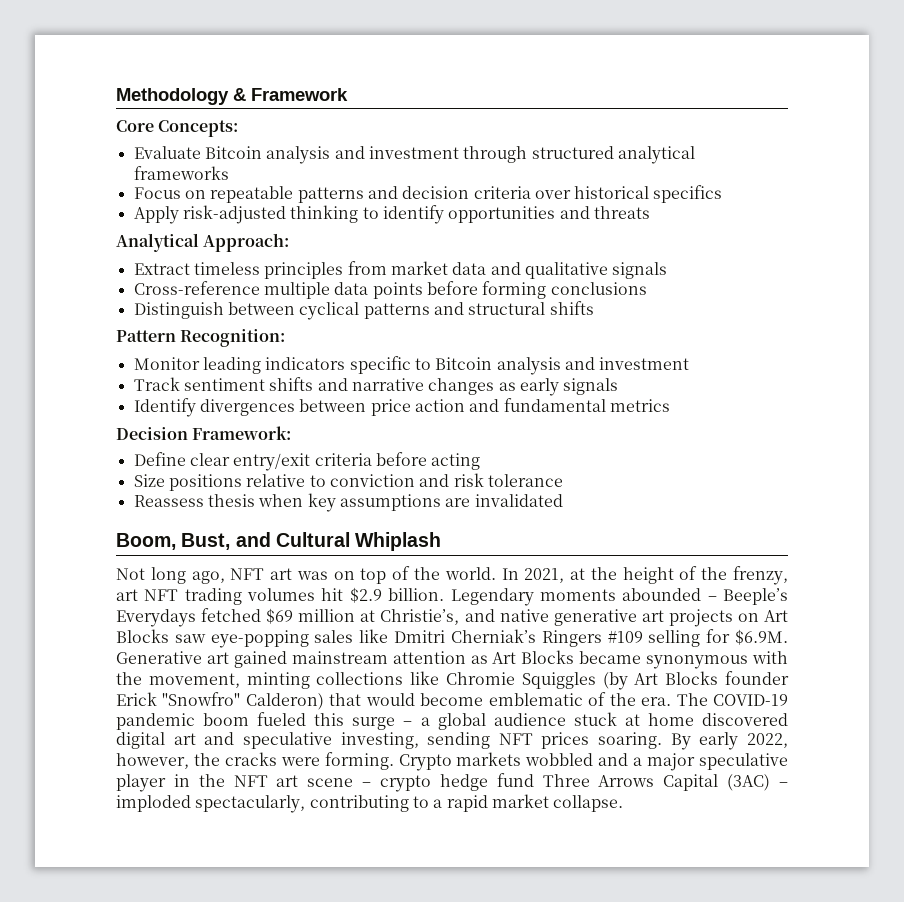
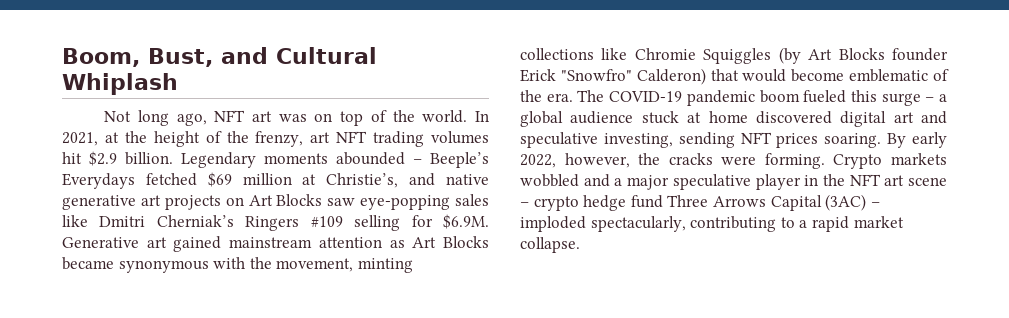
[116,88,348,105] [116,120,239,137] [133,146,695,164] [133,166,229,180] [133,185,723,203] [133,205,650,224] [116,233,290,252] [133,261,668,279] [133,281,647,299] [133,301,594,320] [116,329,286,347] [133,356,690,375] [133,377,619,396] [133,398,670,417] [116,426,292,440] [133,452,481,471] [133,473,563,491] [133,493,563,512] Methodology & Framework // Core Concepts: // Evaluate Bitcoin analysis and investment through structured analytical frameworks // Focus on repeatable patterns and decision criteria over historical specifics // Apply risk-adjusted thinking to identify opportunities and threats // Analytical Approach: // Extract timeless principles from market data and qualitative signals // Cross-reference multiple data points before forming conclusions // Distinguish between cyclical patterns and structural shifts // Pattern Recognition: // Monitor leading indicators specific to Bitcoin analysis and investment // Track sentiment shifts and narrative changes as early signals // Identify divergences between price action and fundamental metrics // Decision Framework: // Define clear entry/exit criteria before acting // Size positions relative to conviction and risk tolerance // Reassess thesis when key assumptions are invalidated // -> (62, 57) none

